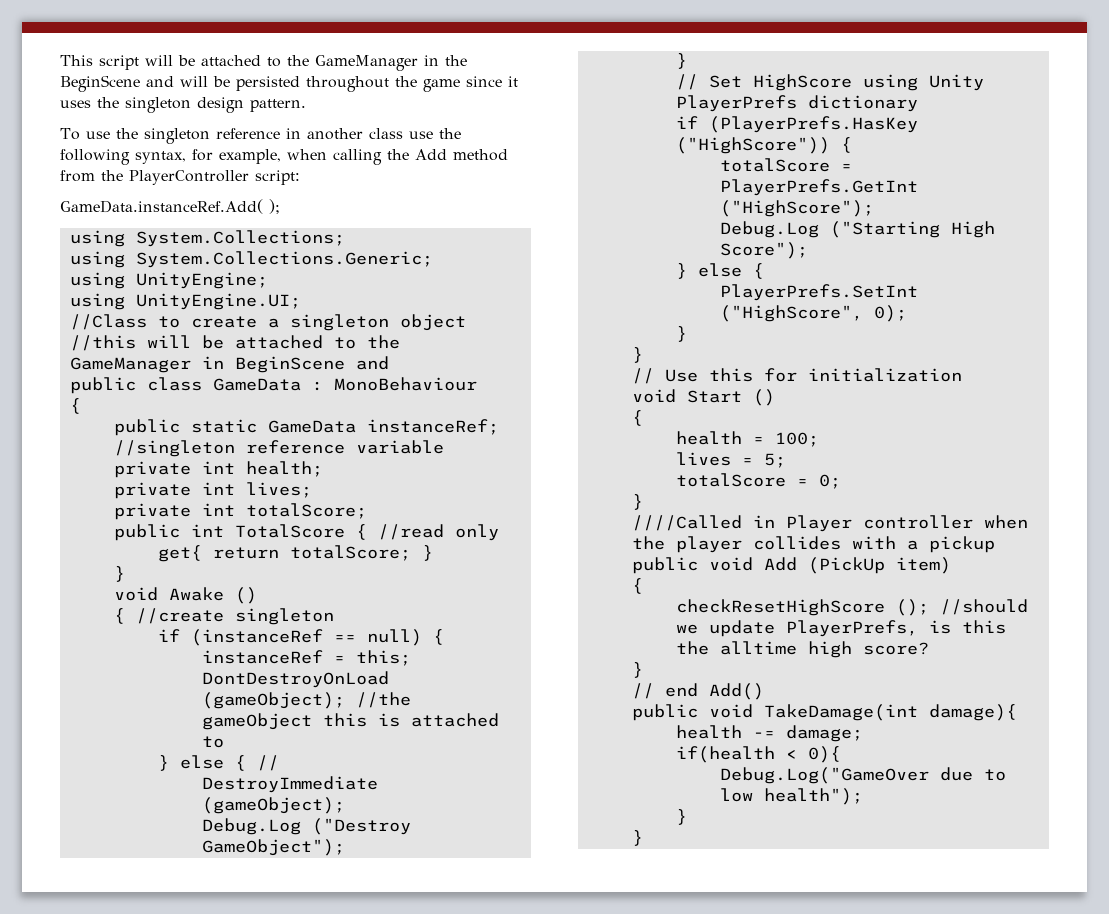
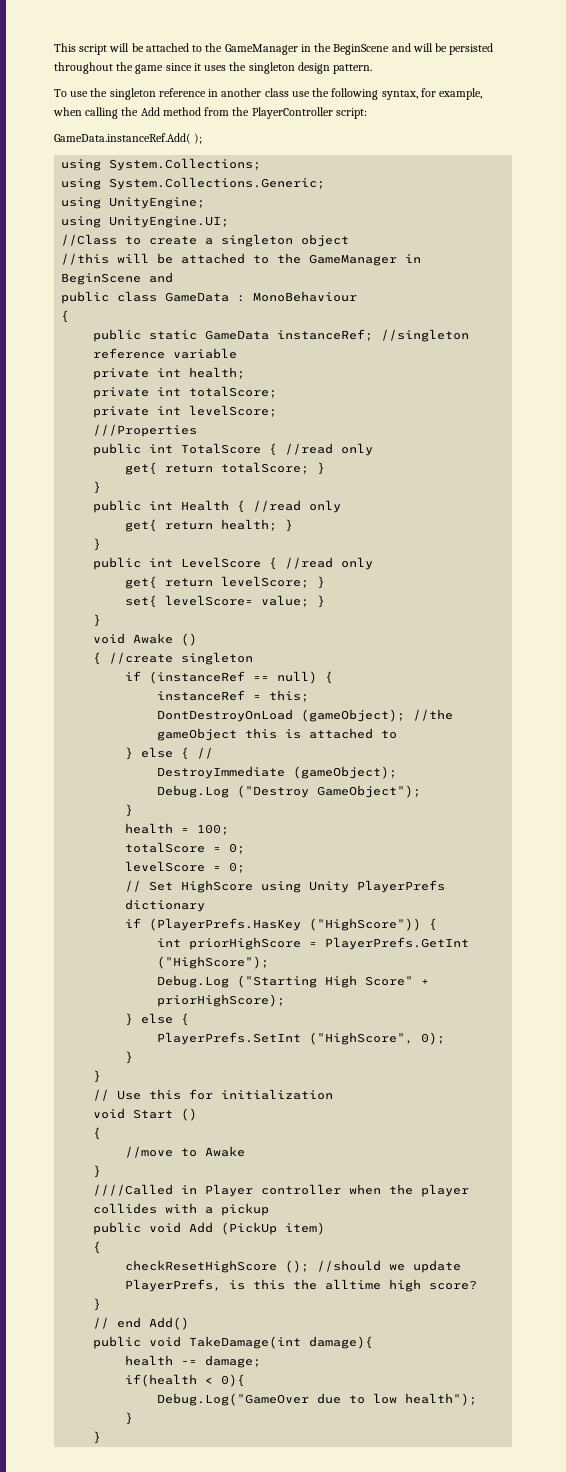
[245,482,312,498] [113,503,367,520] lives; // private int totalScore; -> [189,386,278,398] [93,405,278,418] [93,424,198,437] totalScore; // private int levelScore; // ///Properties
(125, 574) none -> [93,500,342,513] [125,519,294,532] [93,538,102,551] [93,557,374,570] [125,576,326,589] [125,595,326,608] [93,614,102,627] // public int Health { //read only // get{ return health; } // } // public int LevelScore { //read only // get{ return levelScore; } // set{ levelScore= value; } // }
(687, 61) none -> [125,823,230,835] [125,842,246,854] [125,861,246,873] // health = 100; // totalScore = 0; // levelScore = 0;
[719,158,830,172] totalScore -> [157,937,302,950] int priorHighScore
[719,242,808,259] Score"); -> [365,976,430,986] [157,994,286,1007] Score" + priorHighScore);
[675,431,819,447] [675,452,786,468] [675,473,841,489] health = 100; // lives = 5; // totalScore = 0; -> [125,1146,246,1158] //move to Awake

